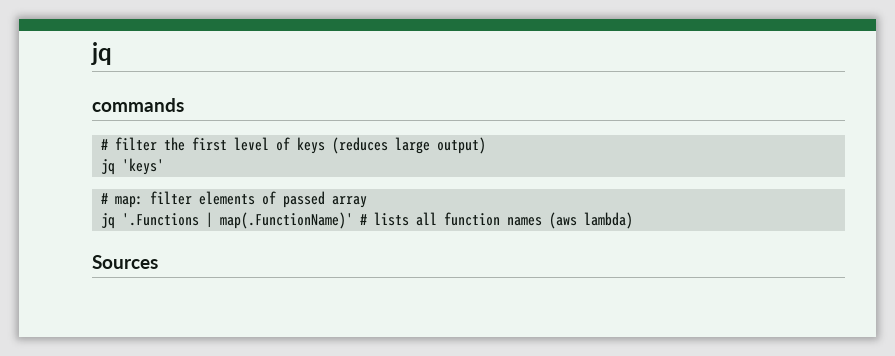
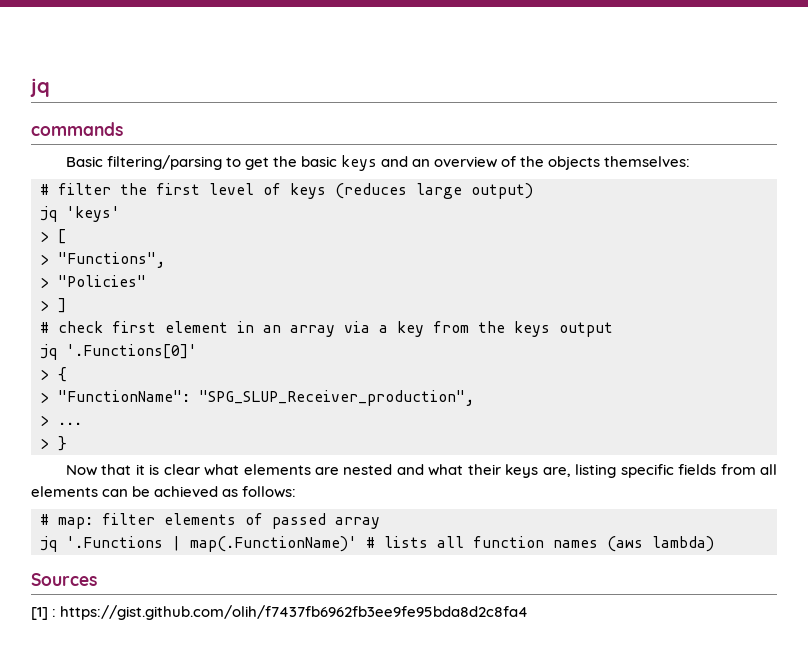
(184, 105) none -> [65,155,691,171] // Basic filtering/parsing to get the basic keys and an overview of the objects themselves:
(164, 166) none -> [40,229,66,244] [40,252,165,268] [40,275,146,288] [40,298,66,313] [40,321,613,337] [40,344,197,360] [40,367,67,382] [40,390,474,406] [40,415,82,426] [40,436,67,451] [65,464,778,478] [31,486,297,498] // > [ // > "Functions", // > "Policies" // > ] // # check first element in an array via a key from the keys output // jq '.Functions[0]' // > { // > "FunctionName": "SPG_SLUP_Receiver_production", // > ... // > } // Now that it is clear what elements are nested and what their keys are, listing specific fields from all elements can be achieved as follows:
(158, 262) none -> [31,605,529,620] // [1] : https://gist.github.com/olih/f7437fb6962fb3ee9fe95bda8d2c8fa4

